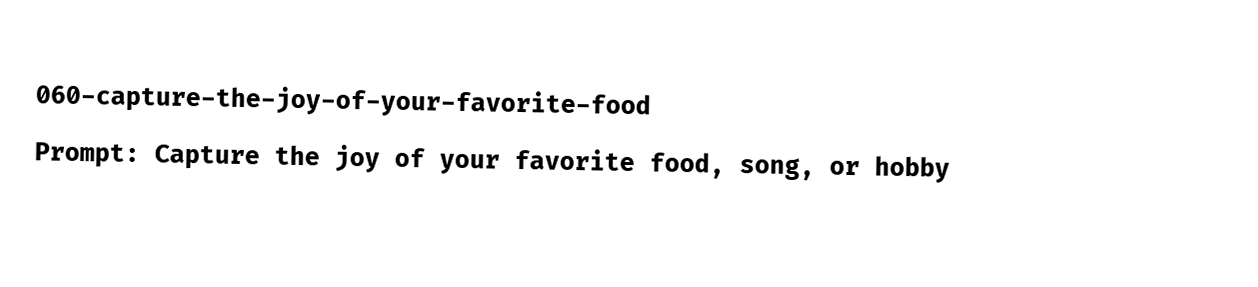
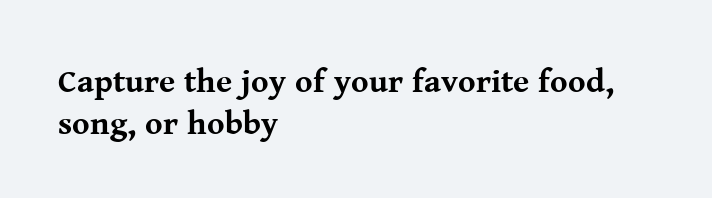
[35,82,651,121] [34,142,140,169] 060-capture-the-joy-of-your-favorite-food // Prompt: -> (58, 85) none

